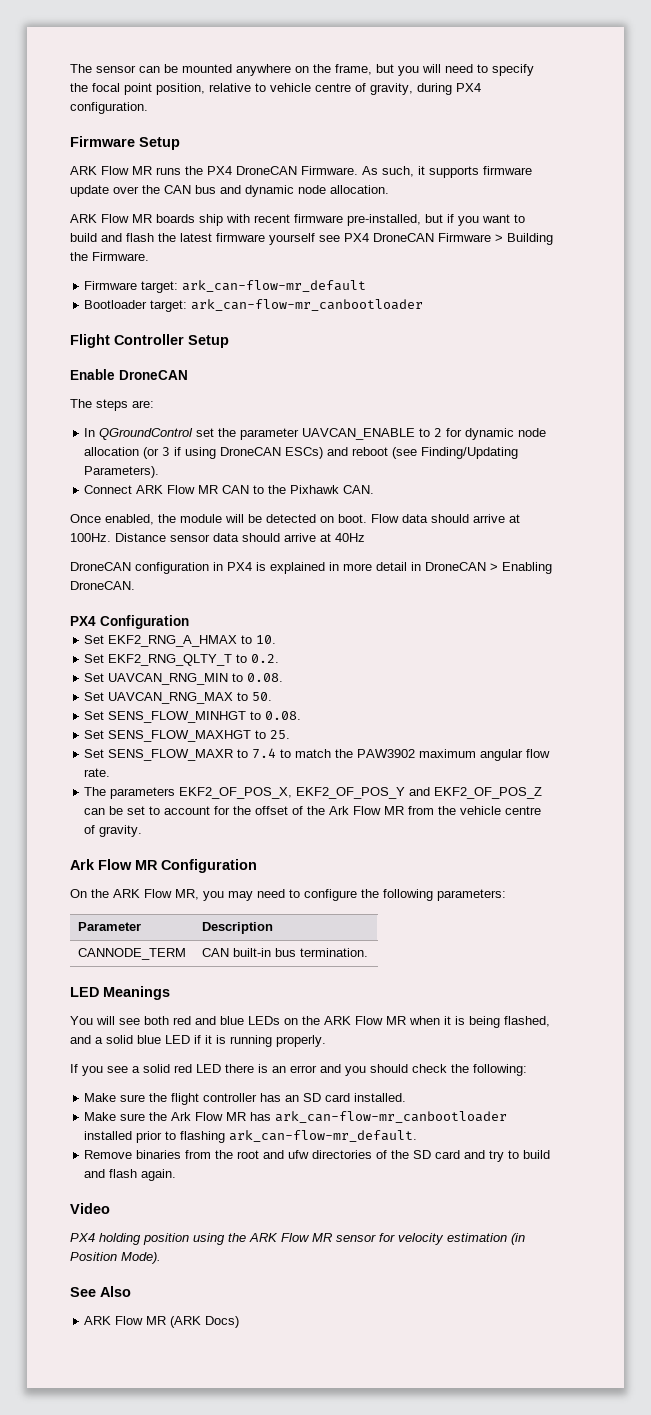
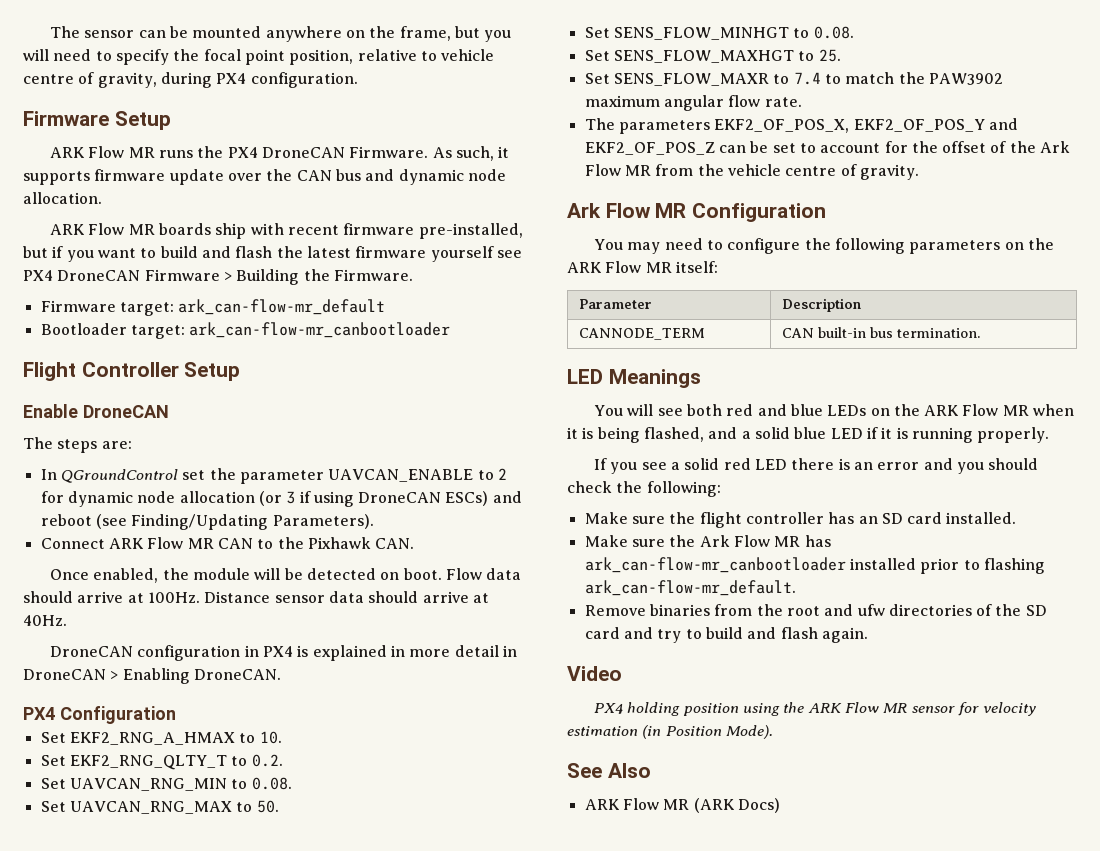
[335,533,365,542] 40Hz -> [23,615,67,626] 40Hz.
[70,889,224,901] On the ARK Flow MR, you -> [593,239,623,250] You
[437,889,506,901] parameters: -> [909,238,1054,254] [567,261,718,273] parameters on the ARK Flow MR itself:

